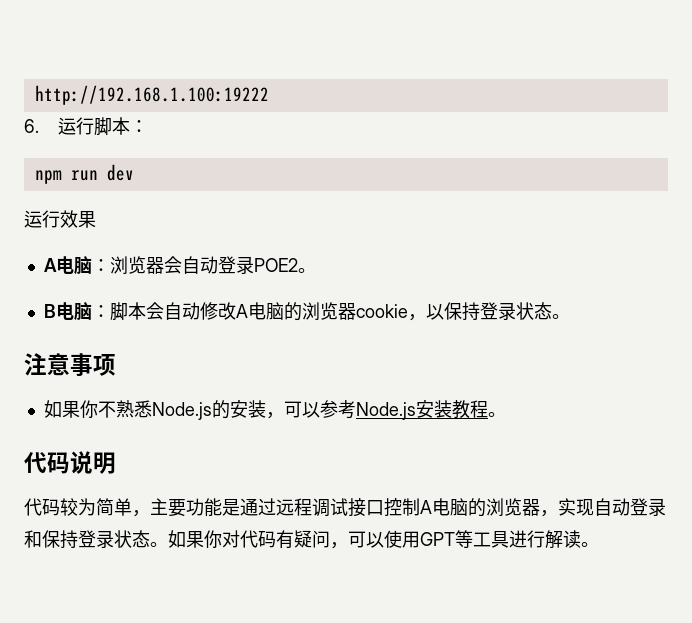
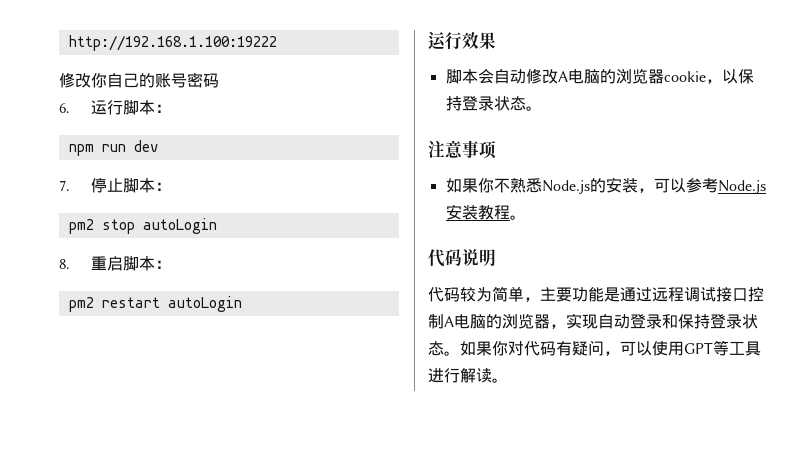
(269, 95) none -> [59,72,219,88] // 修改你自己的账号密码
[24,210,96,228] [43,256,316,275] [43,302,110,321] 运行效果 // A电脑：浏览器会自动登录POE2。 // B电脑： -> [59,177,171,193] [68,218,217,234] [59,256,171,271] [68,296,242,312] [428,31,496,50] 7.停止脚本： // pm2 stop autoLogin // 8.重启脚本： // pm2 restart autoLogin // 运行效果 //

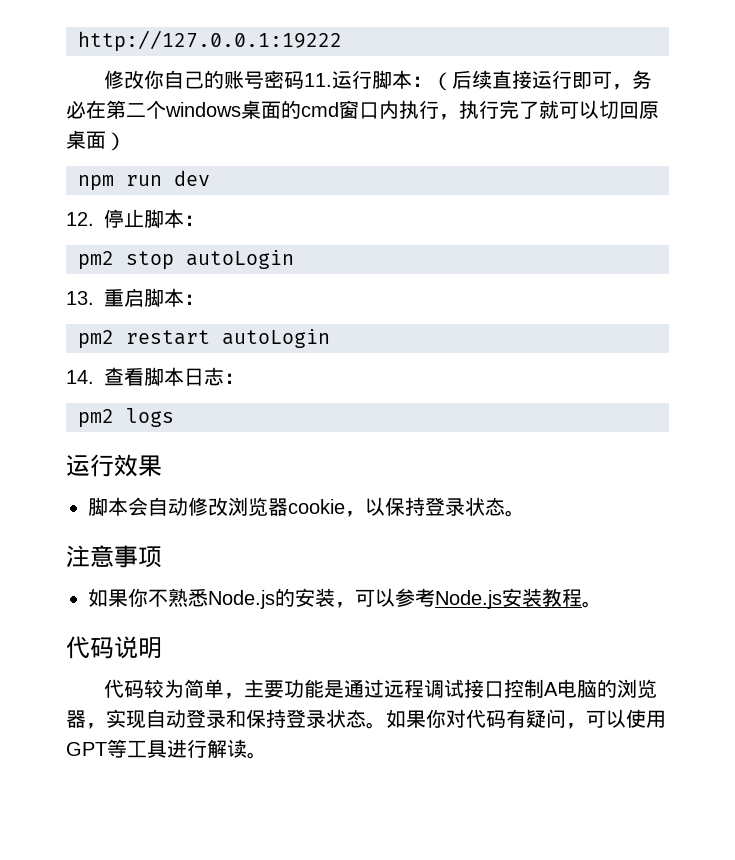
[68,35,277,51] http://192.168.1.100:19222 -> [78,30,342,52] http://127.0.0.1:19222
[59,103,70,113] // 6. -> [303,73,332,87] 11.
(171, 108) none -> [431,70,652,91] [66,100,659,120] [66,130,126,151] （后续直接运行即可，务必在第二个windows桌面的cmd窗口内执行，执行完了就可以切回原桌面）
[59,180,70,191] 7. -> [66,212,94,226] 12.
[59,259,70,269] 8. -> [66,291,94,305] 13.
(242, 304) none -> [66,367,244,386] [78,408,174,428] // 14.查看脚本日志： // pm2 logs
[557,69,616,84] A电脑的 -> (228, 506) none

